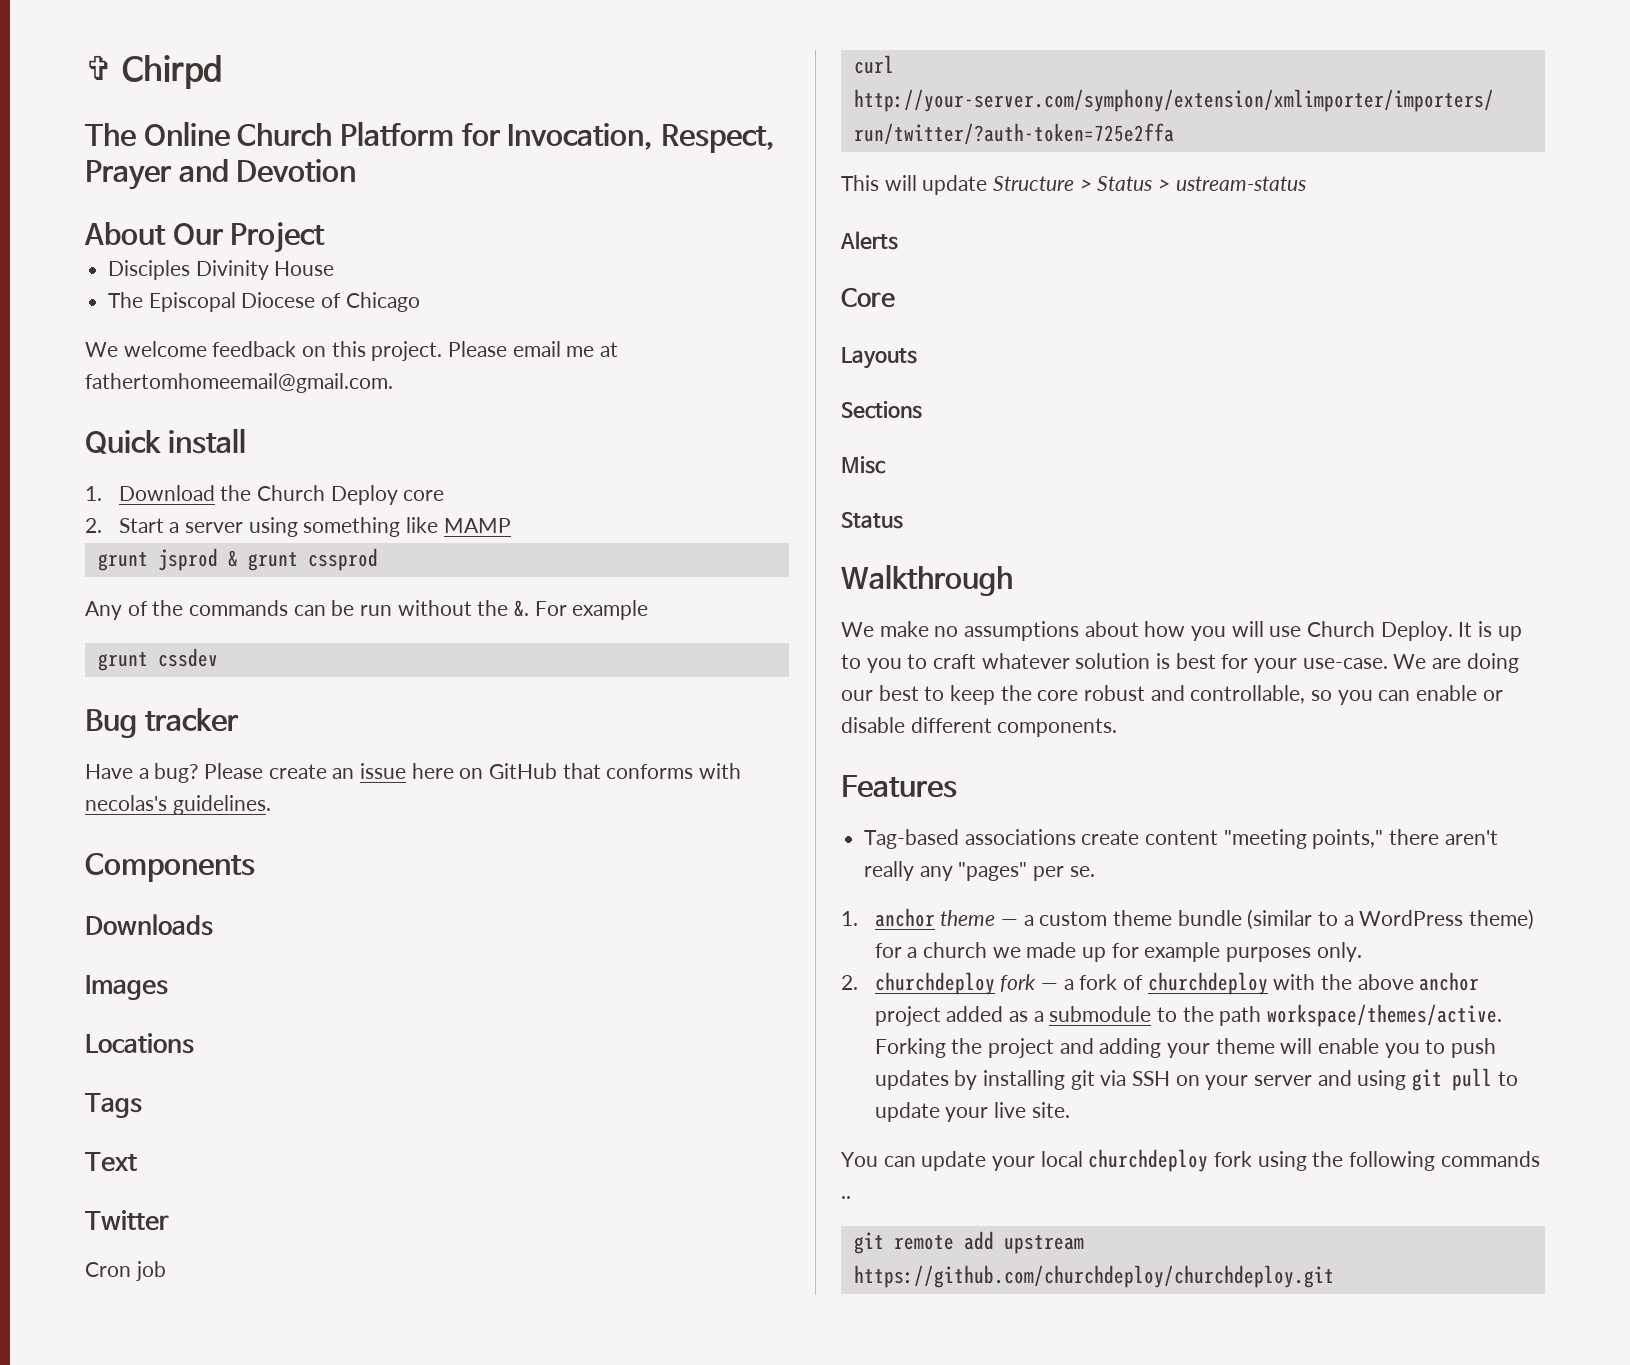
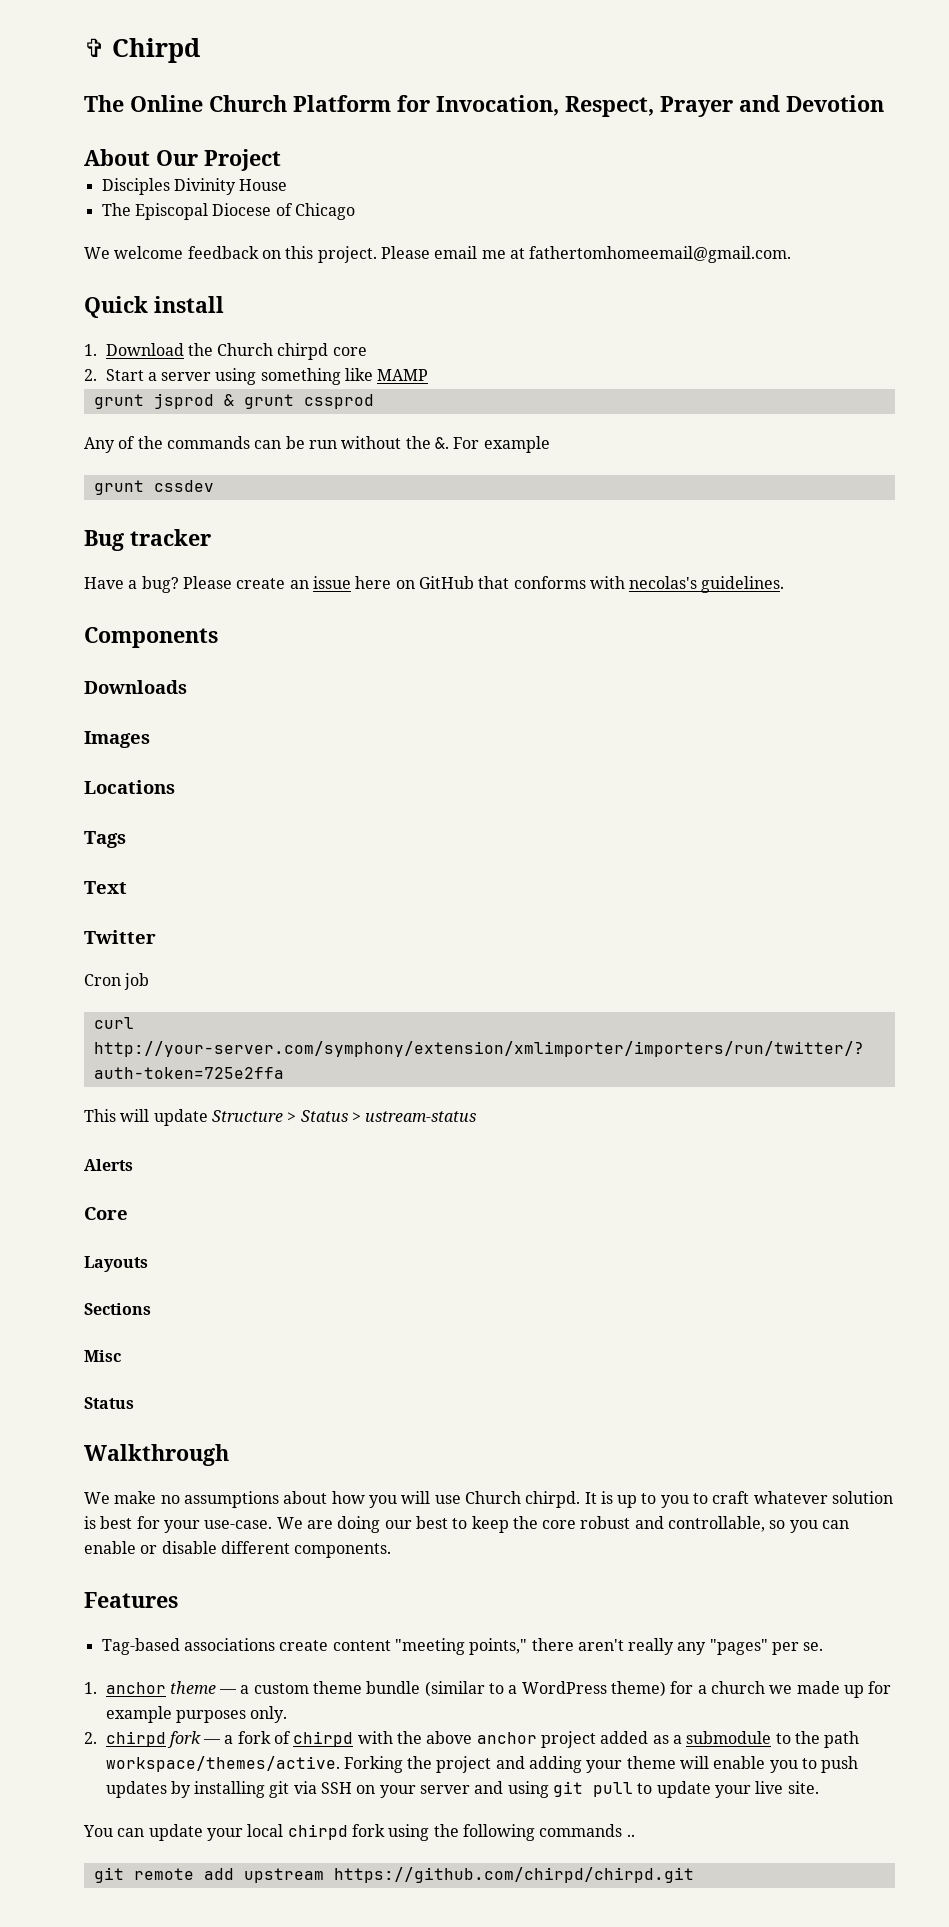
[330,485,398,505] Deploy -> [277,343,329,360] chirpd
[1380,621,1453,641] Deploy. -> [525,1491,581,1508] chirpd.
[874,972,995,995] churchdeploy -> [105,1731,166,1747] chirpd
[1147,972,1268,995] churchdeploy -> [293,1731,354,1747] chirpd
[1088,1149,1209,1172] churchdeploy -> [287,1824,348,1840] chirpd
[853,1265,1334,1288] https://github.com/churchdeploy/churchdeploy.git -> [333,1867,694,1883] https://github.com/chirpd/chirpd.git

